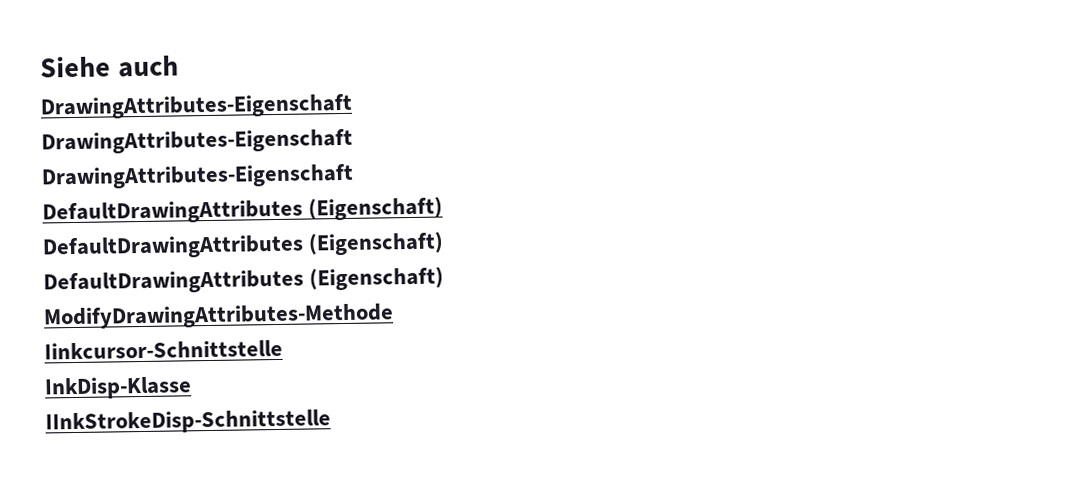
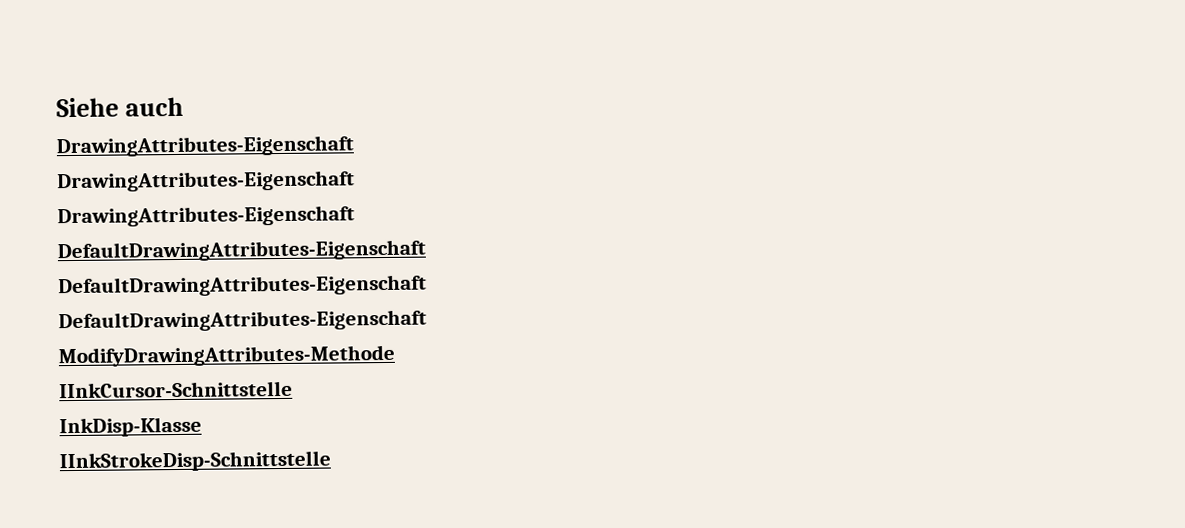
[42,196,444,225] [42,231,445,260] [43,266,445,295] DefaultDrawingAttributes (Eigenschaft) // DefaultDrawingAttributes (Eigenschaft) // DefaultDrawingAttributes (Eigenschaft) -> [57,239,426,263] [58,274,427,298] [58,309,427,333] DefaultDrawingAttributes-Eigenschaft // DefaultDrawingAttributes-Eigenschaft // DefaultDrawingAttributes-Eigenschaft
[44,339,283,360] Iinkcursor-Schnittstelle -> [59,380,293,399] IInkCursor-Schnittstelle

